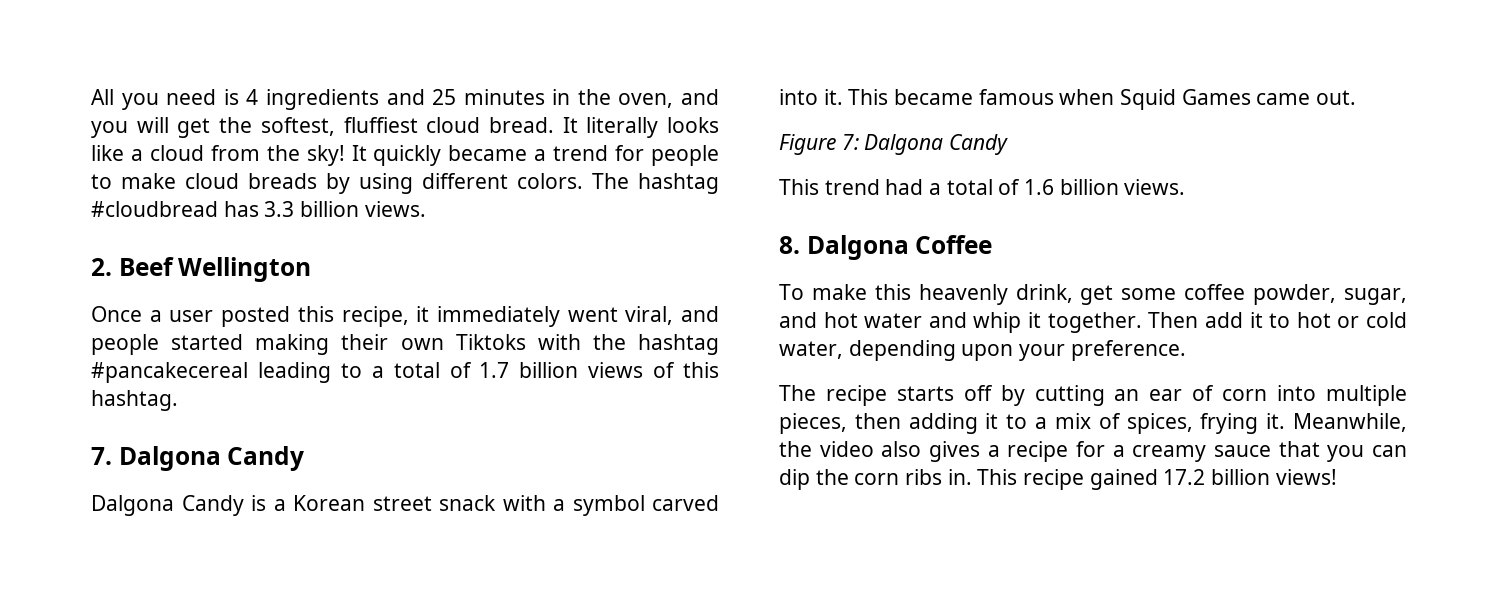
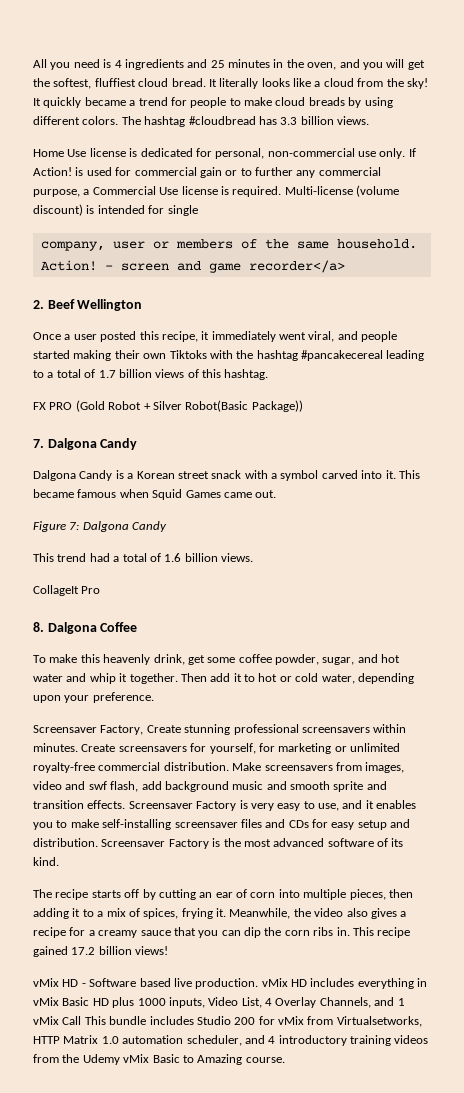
(426, 209) none -> [33,148,416,159] [33,167,381,178] [33,185,399,197] [33,204,198,216] [40,239,417,251] [40,260,345,273] // Home Use license is dedicated for personal, non-commercial use only. If Action! is used for commercial gain or to further any commercial purpose, a Commercial Use license is required. Multi-license (volume discount) is intended for single // company, user or members of the same household. Action! - screen and game recorder</a>
(178, 400) none -> [33,400,303,412] // FX PRO (Gold Robot + Silver Robot(Basic Package))
(1186, 187) none -> [33,585,101,596] // CollageIt Pro
(1186, 350) none -> [33,724,407,735] [33,743,400,754] [33,762,405,773] [33,781,387,792] [33,800,417,811] [33,819,411,830] [33,838,404,849] [33,857,59,866] // Screensaver Factory, Create stunning professional screensavers within minutes. Create screensavers for yourself, for marketing or unlimited royalty-free commercial distribution. Make screensavers from images, video and swf flash, add background music and smooth sprite and transition effects. Screensaver Factory is very easy to use, and it enables you to make self-installing screensaver files and CDs for easy setup and distribution. Screensaver Factory is the most advanced software of its kind.
(1337, 477) none -> [33,978,428,989] [33,997,405,1008] [33,1016,422,1027] [33,1035,429,1046] [33,1054,285,1065] // vMix HD - Software based live production. vMix HD includes everything in vMix Basic HD plus 1000 inputs, Video List, 4 Overlay Channels, and 1 vMix Call This bundle includes Studio 200 for vMix from Virtualsetworks, HTTP Matrix 1.0 automation scheduler, and 4 introductory training videos from the Udemy vMix Basic to Amazing course.

